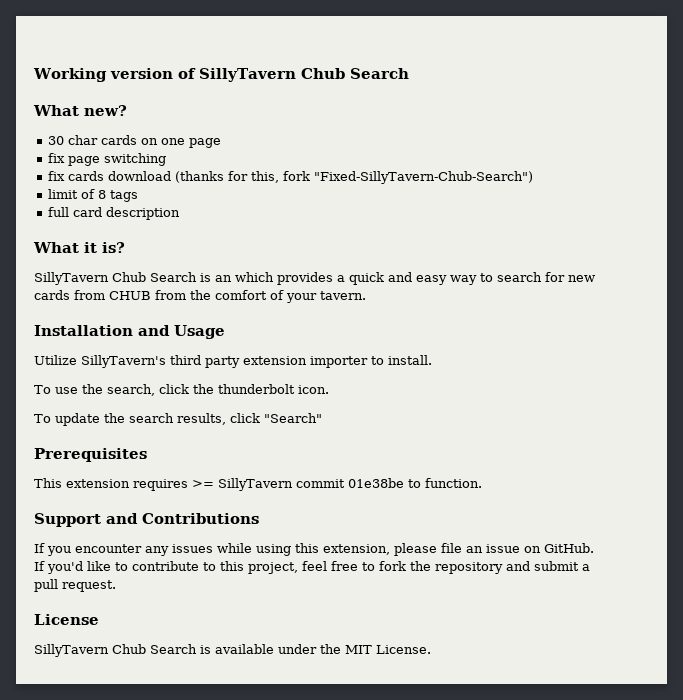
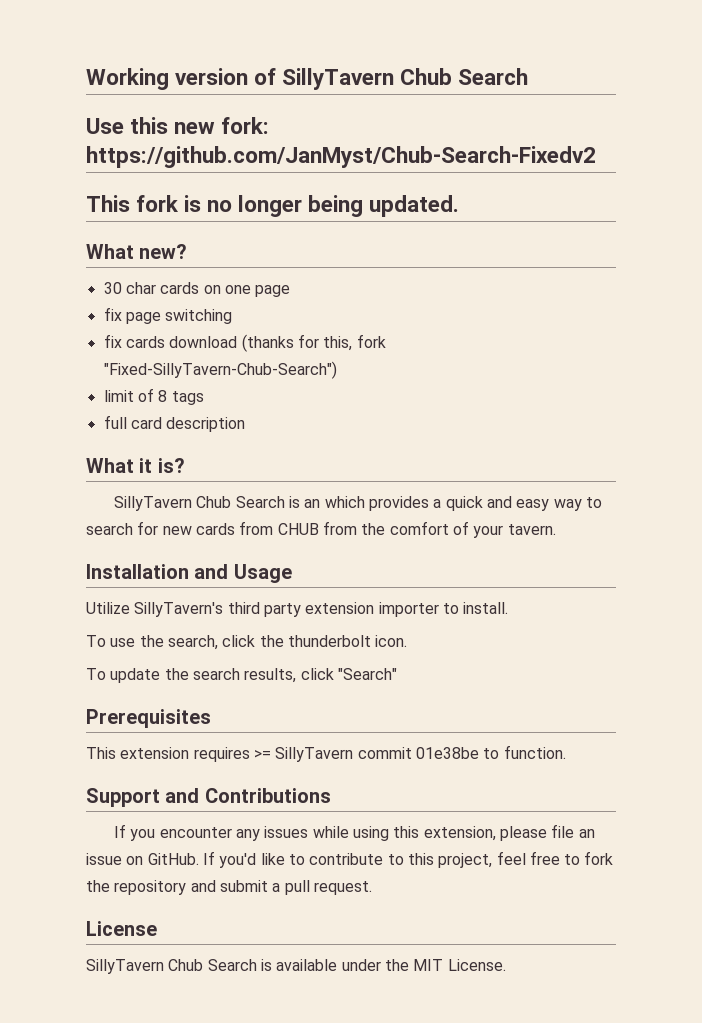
(409, 73) none -> [86,117,270,134] [86,146,596,168] [86,195,460,217] // Use this new fork: https://github.com/JanMyst/Chub-Search-Fixedv2 // This fork is no longer being updated.

